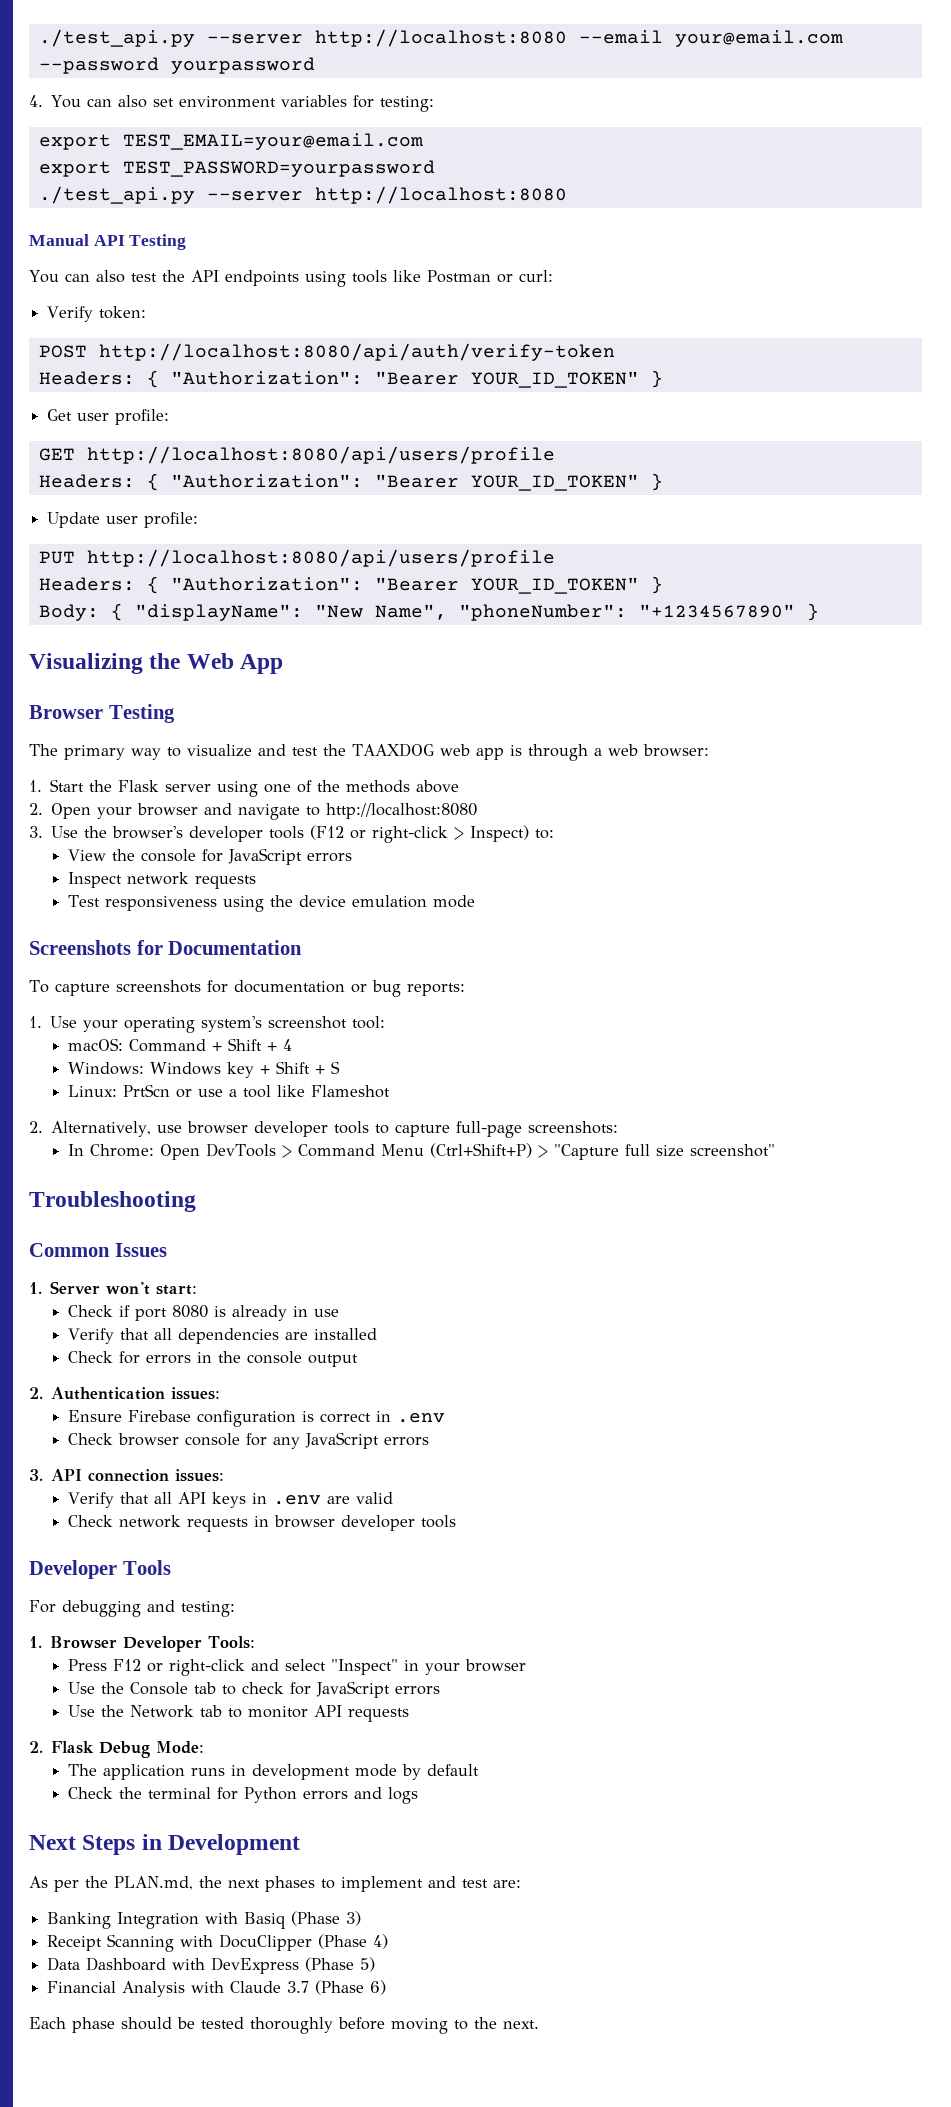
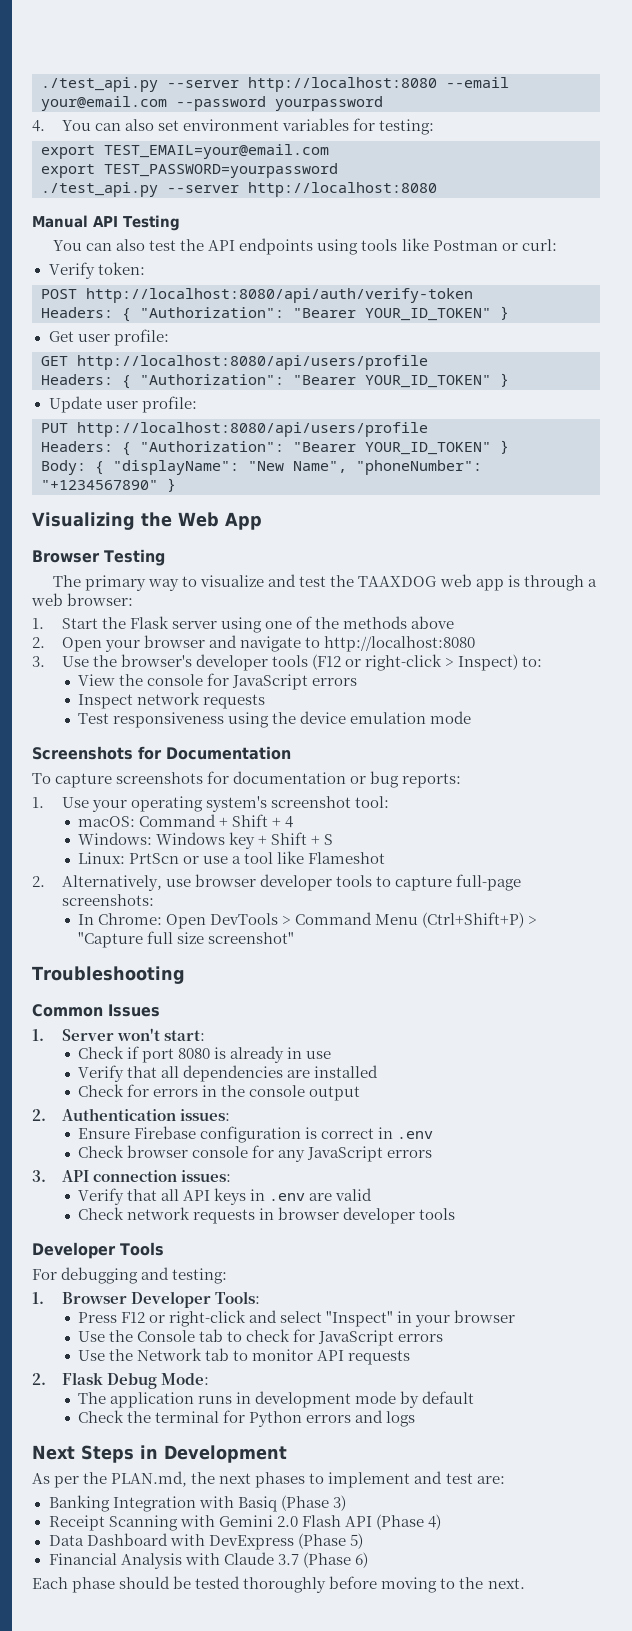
[219,1934,313,1951] DocuClipper -> [218,1515,372,1527] Gemini 2.0 Flash API

